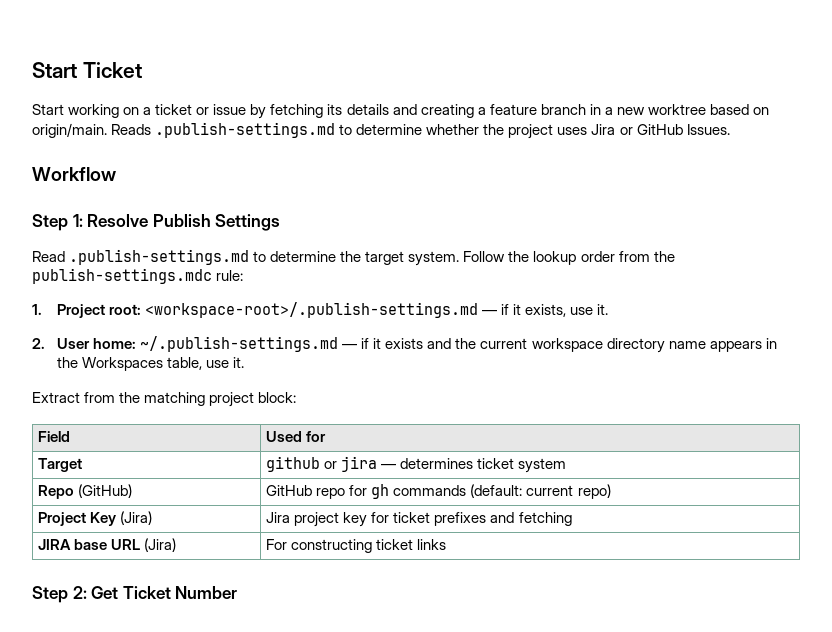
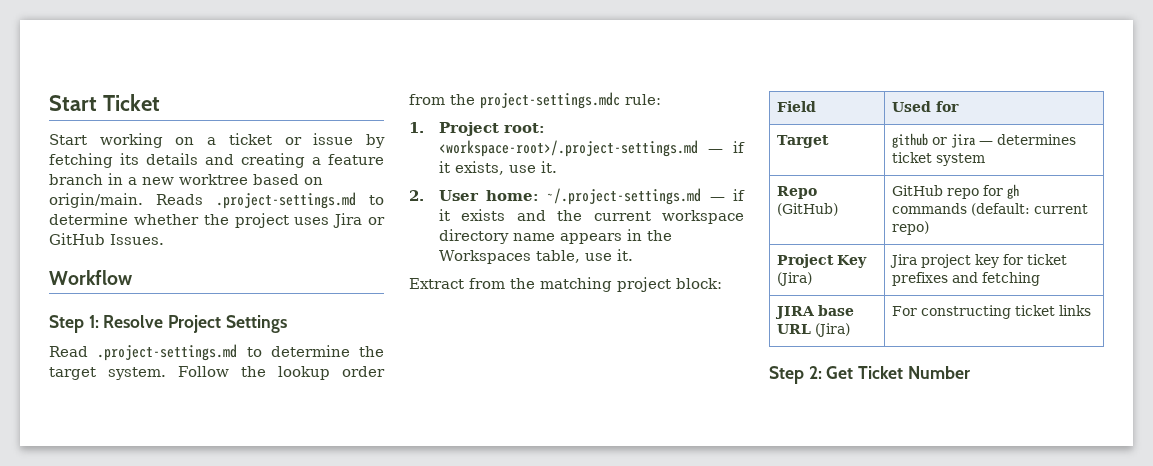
[155,122,336,138] .publish-settings.md -> [216,192,356,209] .project-settings.md
[152,214,211,227] Publish -> [168,315,222,333] Project
[69,249,250,265] .publish-settings.md -> [97,344,238,361] .project-settings.md
[32,268,212,284] publish-settings.mdc -> [480,92,620,109] project-settings.mdc
[145,302,479,318] <workspace-root>/.publish-settings.md -> [438,140,698,157] <workspace-root>/.project-settings.md
[140,336,339,352] ~/.publish-settings.md -> [547,188,702,205] ~/.project-settings.md

